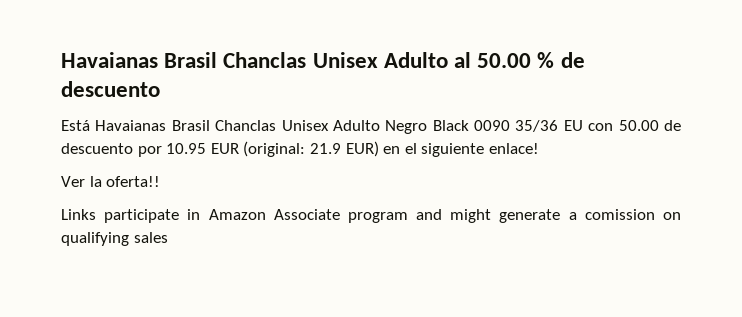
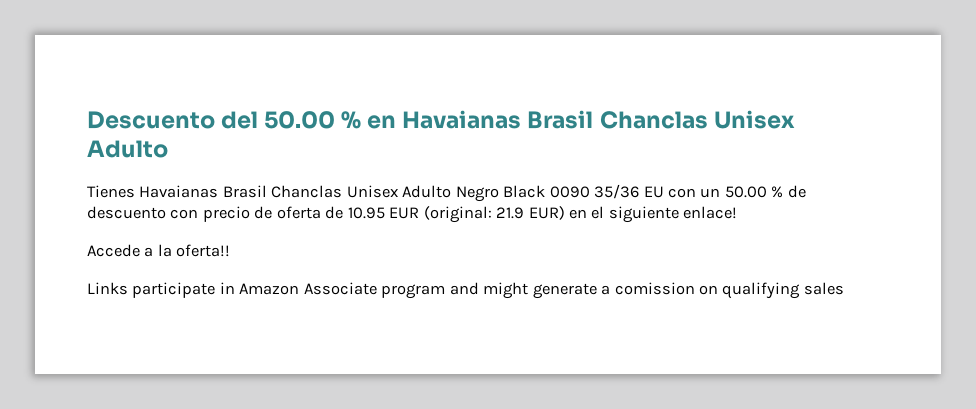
[61,52,585,68] [61,81,160,97] [61,120,90,131] Havaianas Brasil Chanclas Unisex Adulto al 50.00 % de descuento // Está -> [87,110,795,129] [87,140,168,158] [87,185,135,198] Descuento del 50.00 % en Havaianas Brasil Chanclas Unisex Adulto // Tienes
[618,120,681,131] [61,143,162,157] 50.00 de descuento por -> [700,185,806,198] [87,206,344,222] un 50.00 % de descuento con precio de oferta de
[61,176,85,187] Ver -> [87,244,154,257] Accede a

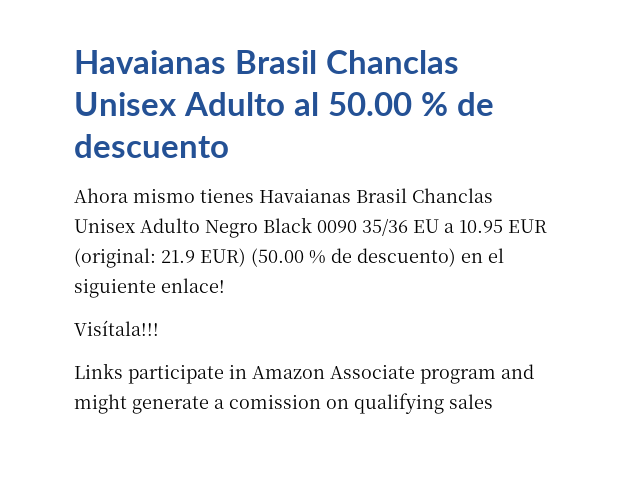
[87,110,795,129] [87,140,168,158] [87,185,135,198] Descuento del 50.00 % en Havaianas Brasil Chanclas Unisex Adulto // Tienes -> [74,50,459,74] [74,92,494,116] [74,134,229,158] [74,188,254,203] Havaianas Brasil Chanclas Unisex Adulto al 50.00 % de descuento // Ahora mismo tienes
[668,185,806,198] [87,206,344,222] con un 50.00 % de descuento con precio de oferta de -> [444,223,454,233] a
(565, 213) none -> [251,248,456,267] (50.00 % de descuento)
[87,244,231,257] Accede a la oferta!! -> [74,320,159,336] Visítala!!!

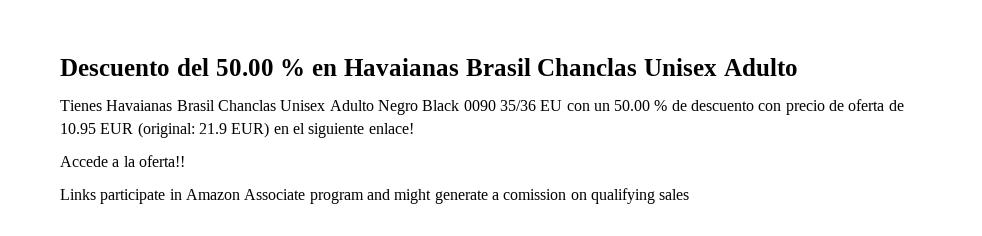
[74,50,459,74] [74,92,494,116] [74,134,229,158] [74,188,254,203] Havaianas Brasil Chanclas Unisex Adulto al 50.00 % de descuento // Ahora mismo tienes -> [60,58,798,76] [60,100,102,111] Descuento del 50.00 % en Havaianas Brasil Chanclas Unisex Adulto // Tienes
[444,223,454,233] a -> [566,99,904,115] con un 50.00 % de descuento con precio de oferta de
[251,248,456,267] (50.00 % de descuento) -> (270, 130) none
[74,320,159,336] Visítala!!! -> [60,155,185,167] Accede a la oferta!!

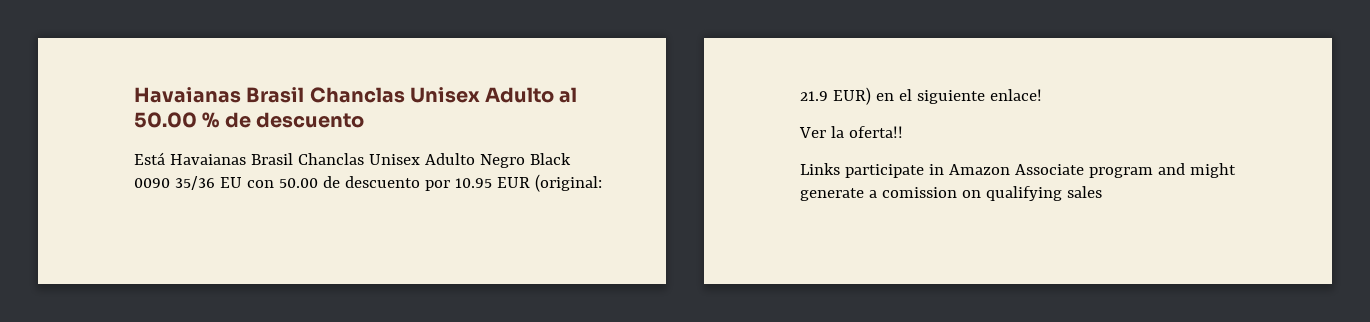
[60,58,798,76] [60,100,102,111] Descuento del 50.00 % en Havaianas Brasil Chanclas Unisex Adulto // Tienes -> [134,87,578,103] [134,112,364,128] [134,152,165,165] Havaianas Brasil Chanclas Unisex Adulto al 50.00 % de descuento // Está
[593,99,904,115] un 50.00 % de descuento con precio de oferta de -> [278,176,450,191] 50.00 de descuento por
[60,156,120,167] Accede a -> [799,127,826,138] Ver

